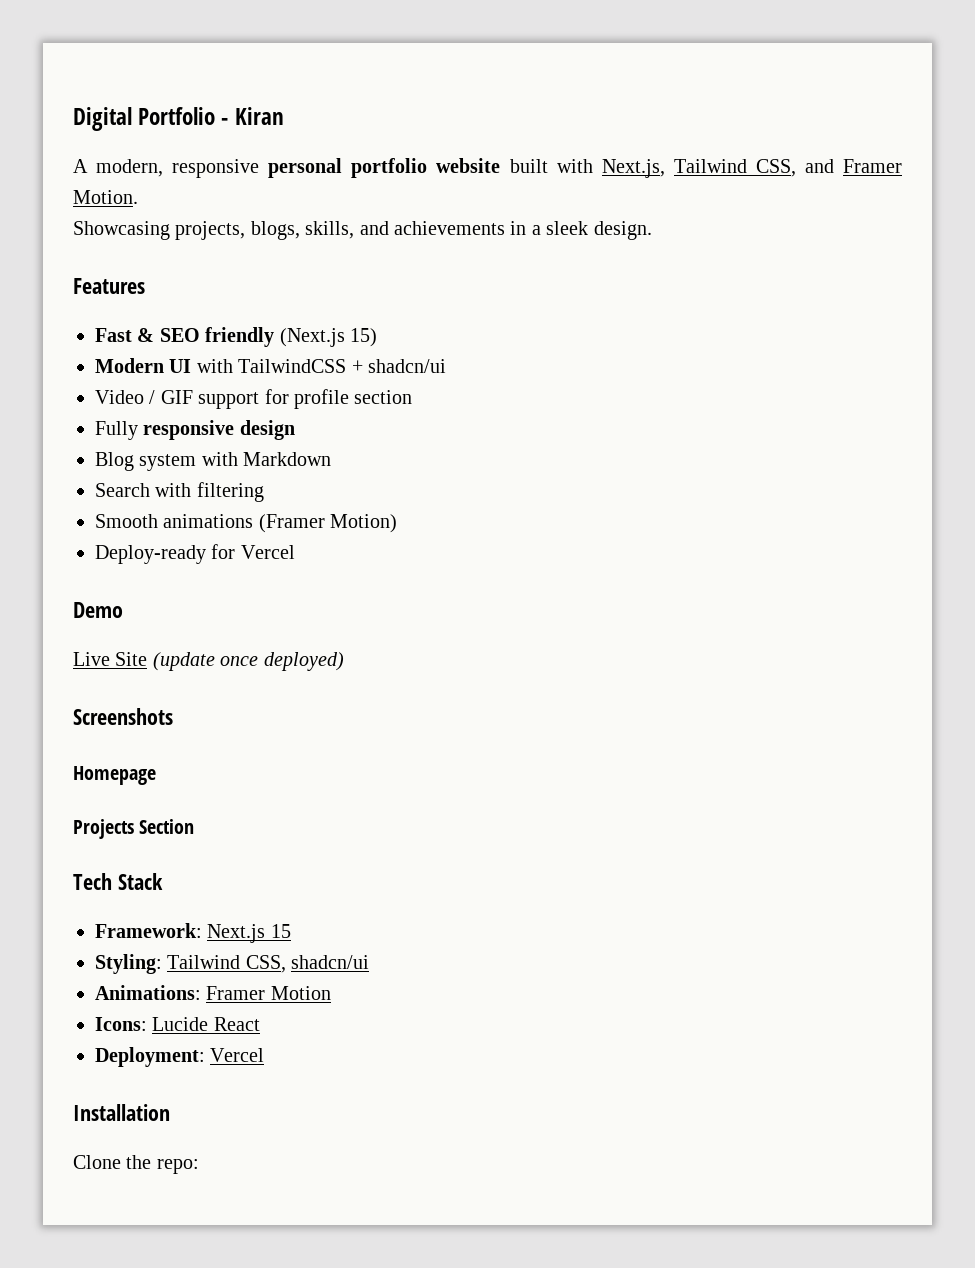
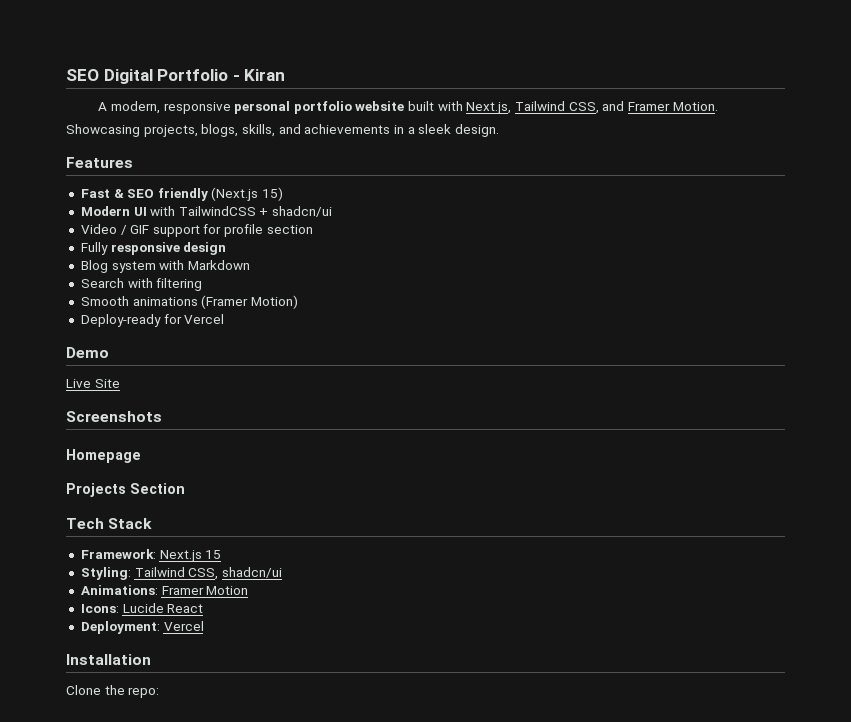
(73, 119) none -> [66,69,99,81] SEO
[152,652,344,671] (update once deployed) -> (120, 383) none

